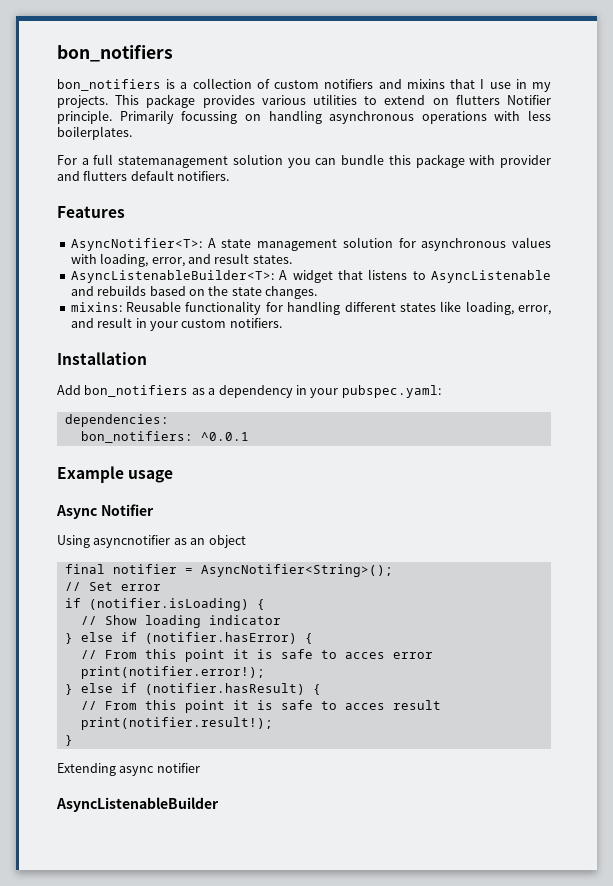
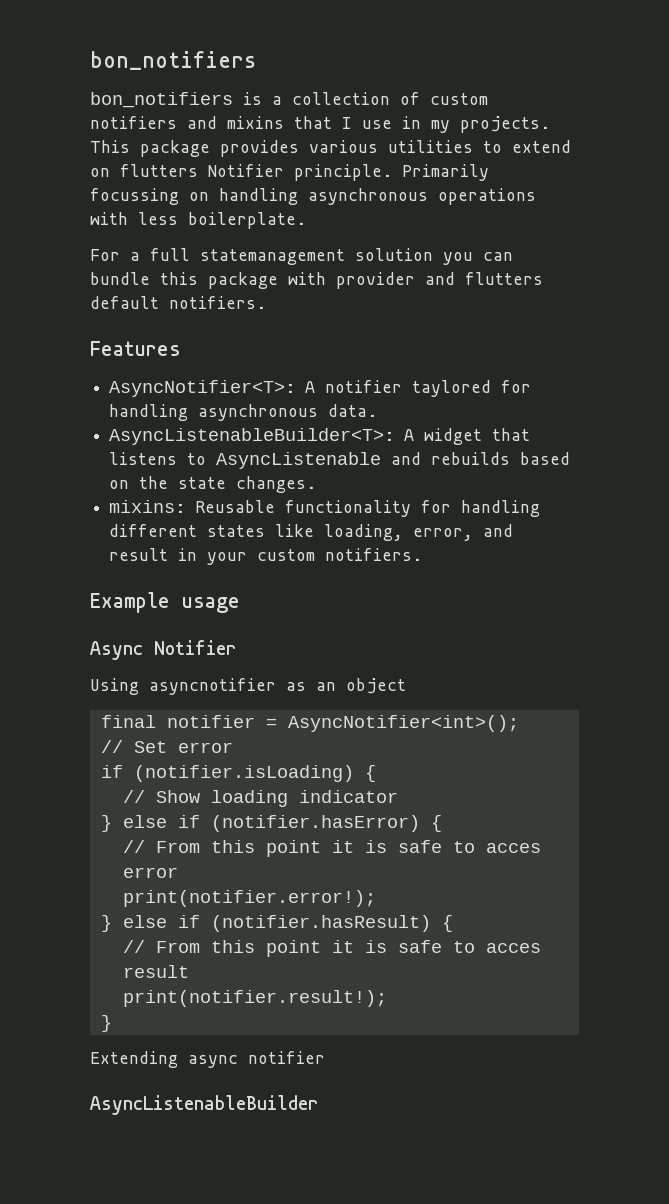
[57,126,132,140] boilerplates. -> [188,212,306,229] boilerplate.
[221,237,551,251] [70,253,292,267] state management solution for asynchronous values with loading, error, and result states. -> [325,380,532,397] [109,404,378,421] notifier taylored for handling asynchronous data.
[57,352,147,365] [57,385,441,398] [64,414,169,427] [80,431,249,443] // Installation // Add bon_notifiers as a dependency in your pubspec.yaml: // dependencies: // bon_notifiers: ^0.0.1 -> (423, 554) none
[200,564,393,577] AsyncNotifier<String>(); -> [287,715,519,732] AsyncNotifier<int>();

